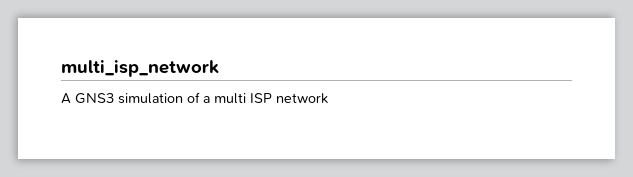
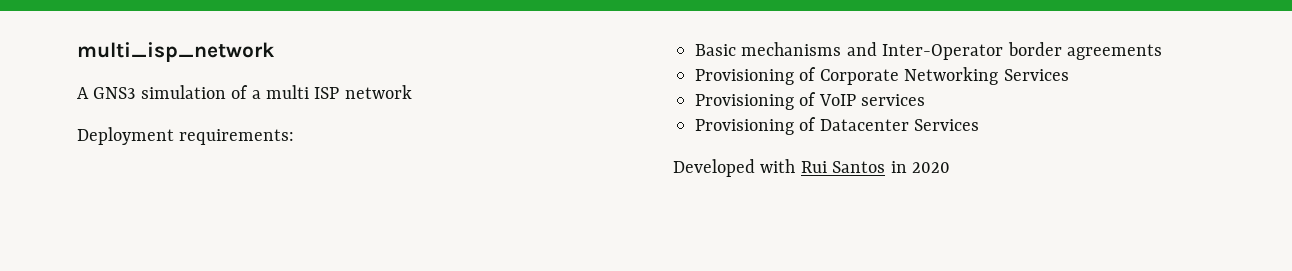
(328, 98) none -> [77,127,295,145] [695,42,1162,60] [695,67,1069,85] [695,92,926,110] [695,117,980,135] [673,159,950,177] // Deployment requirements: // Basic mechanisms and Inter-Operator border agreements // Provisioning of Corporate Networking Services // Provisioning of VoIP services // Provisioning of Datacenter Services // Developed with Rui Santos in 2020

